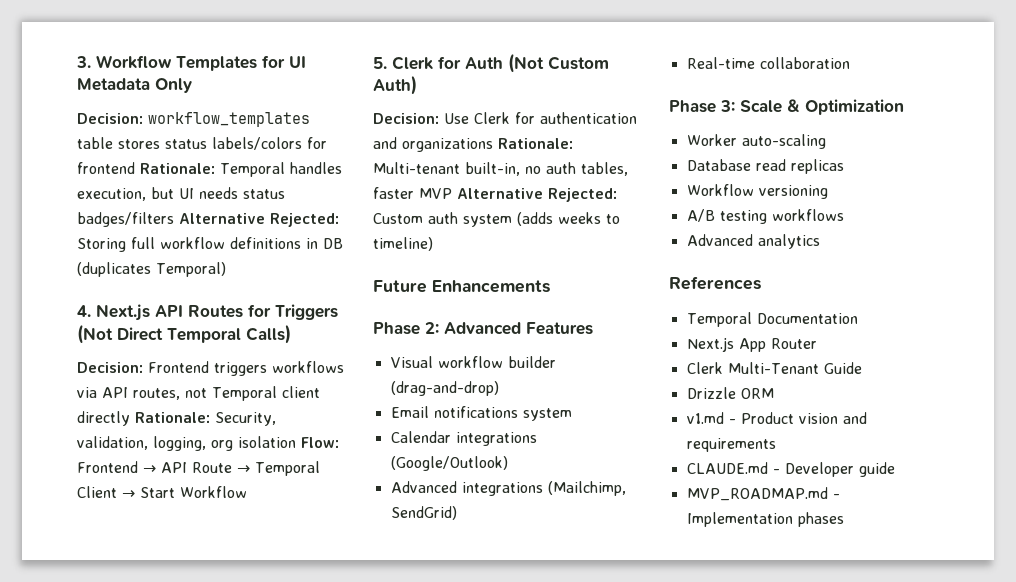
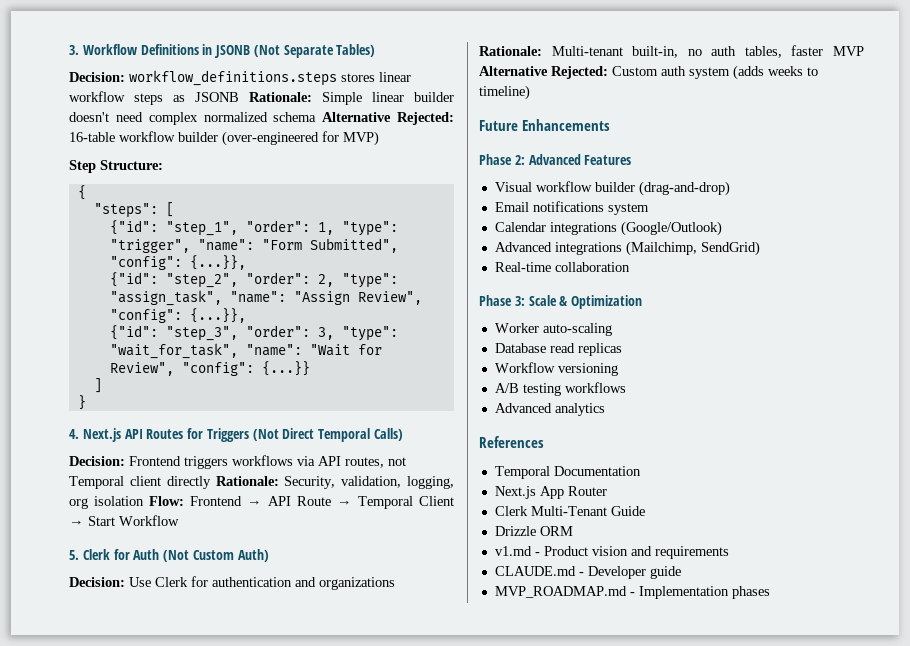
[176,55,306,71] [77,78,192,93] [77,112,310,127] [77,137,327,150] [77,162,342,177] [77,187,285,201] [77,212,339,227] [77,237,343,252] [77,262,226,277] Templates for UI Metadata Only // Decision: workflow_templates table stores status labels/colors for frontend Rationale: Temporal handles execution, but UI needs status badges/filters Alternative Rejected: Storing full workflow definitions in DB (duplicates Temporal) -> [140,44,376,58] [69,70,411,86] [69,91,454,105] [69,112,454,125] [69,131,379,146] [69,160,163,173] [77,185,86,200] [93,202,174,218] [109,220,398,236] [109,238,398,253] [109,255,246,270] [109,272,398,288] [109,290,422,306] [109,308,246,323] [109,325,398,341] [109,343,382,359] [109,361,310,376] [93,378,102,393] [77,395,86,410] Definitions in JSONB (Not Separate Tables) // Decision: workflow_definitions.steps stores linear workflow steps as JSONB Rationale: Simple linear builder doesn't need complex normalized schema Alternative Rejected: 16-table workflow builder (over-engineered for MVP) // Step Structure: // { // "steps": [ // {"id": "step_1", "order": 1, "type": "trigger", "name": "Form Submitted", "config": {...}}, // {"id": "step_2", "order": 2, "type": "assign_task", "name": "Assign Review", "config": {...}}, // {"id": "step_3", "order": 3, "type": "wait_for_task", "name": "Wait for Review", "config": {...}} // ] // }

